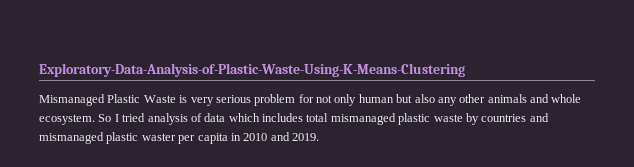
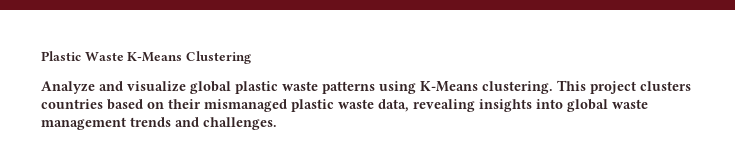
[39,63,465,77] [39,94,582,106] [39,113,549,125] [39,132,319,144] Exploratory-Data-Analysis-of-Plastic-Waste-Using-K-Means-Clustering // Mismanaged Plastic Waste is very serious problem for not only human but also any other animals and whole ecosystem. So I tried analysis of data which includes total mismanaged plastic waste by countries and mismanaged plastic waster per capita in 2010 and 2019. -> [41,51,251,64] [41,80,691,94] [41,99,648,112] [41,117,277,130] Plastic Waste K-Means Clustering // Analyze and visualize global plastic waste patterns using K-Means clustering. This project clusters countries based on their mismanaged plastic waste data, revealing insights into global waste management trends and challenges.

